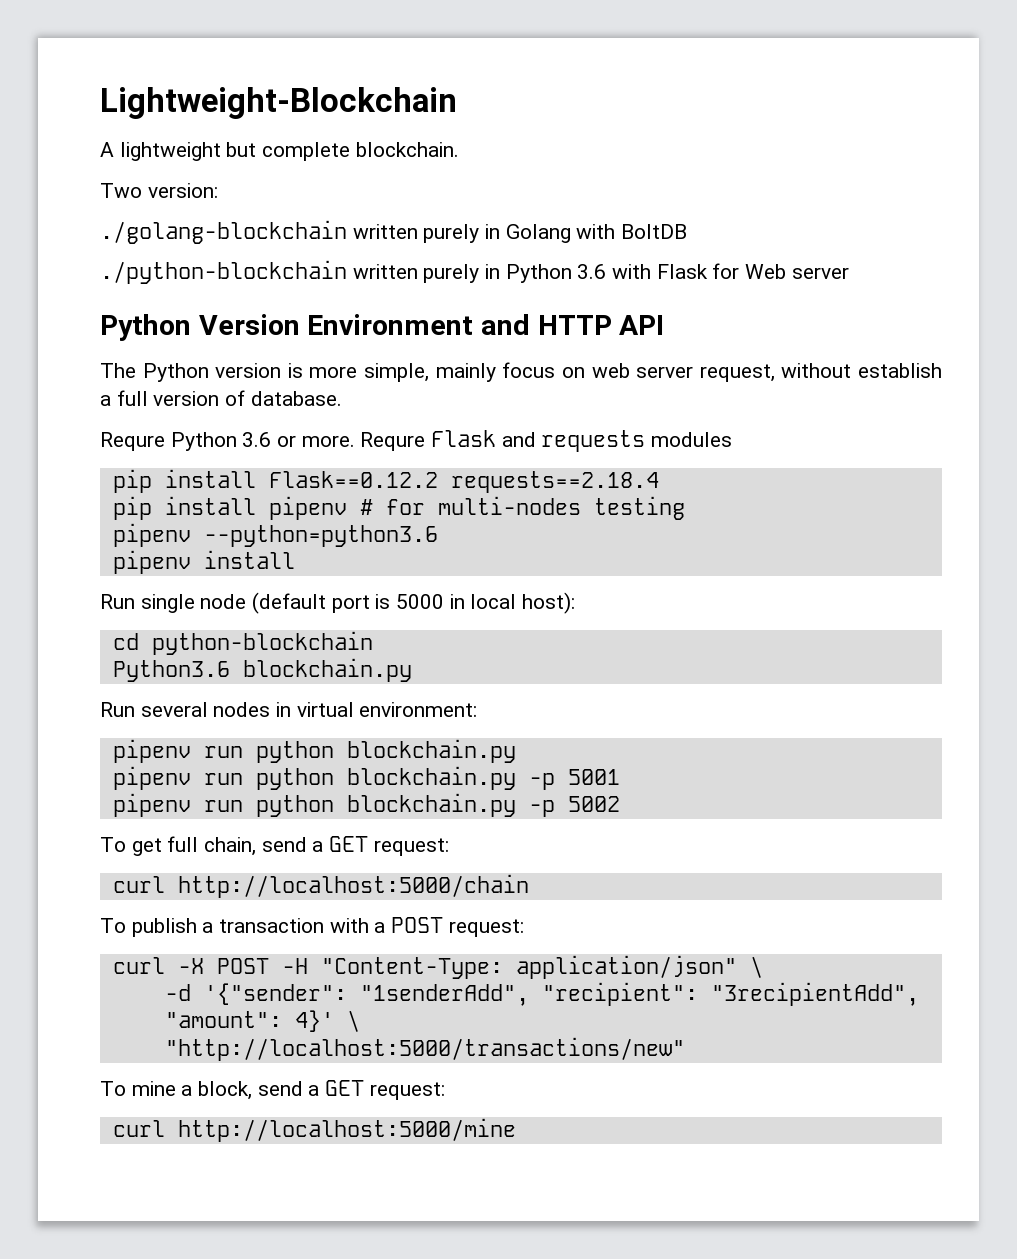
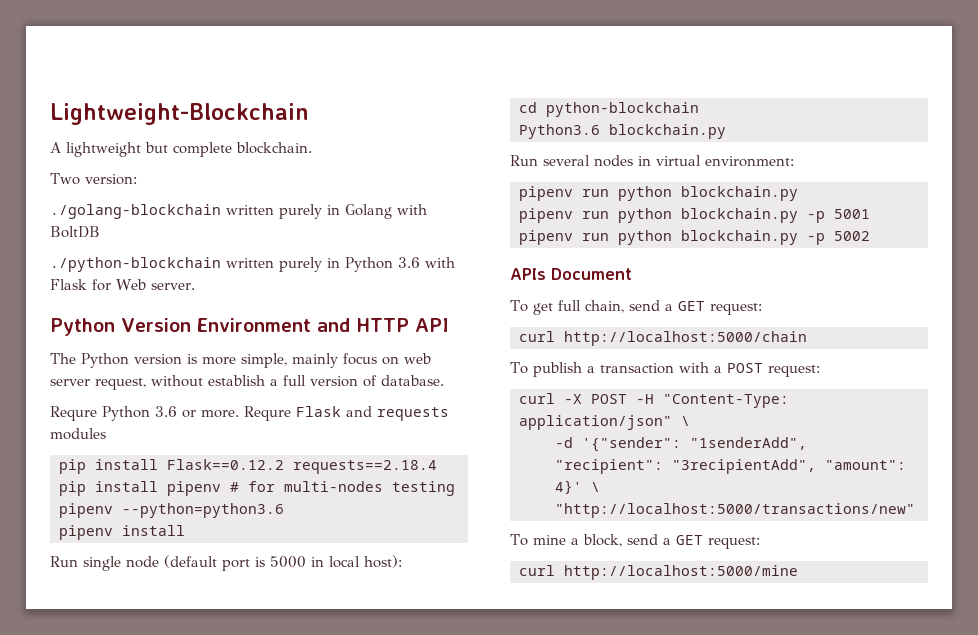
[791,267,849,279] server -> [150,283,195,290] server.
(620, 804) none -> [510,268,632,280] // APIs Document

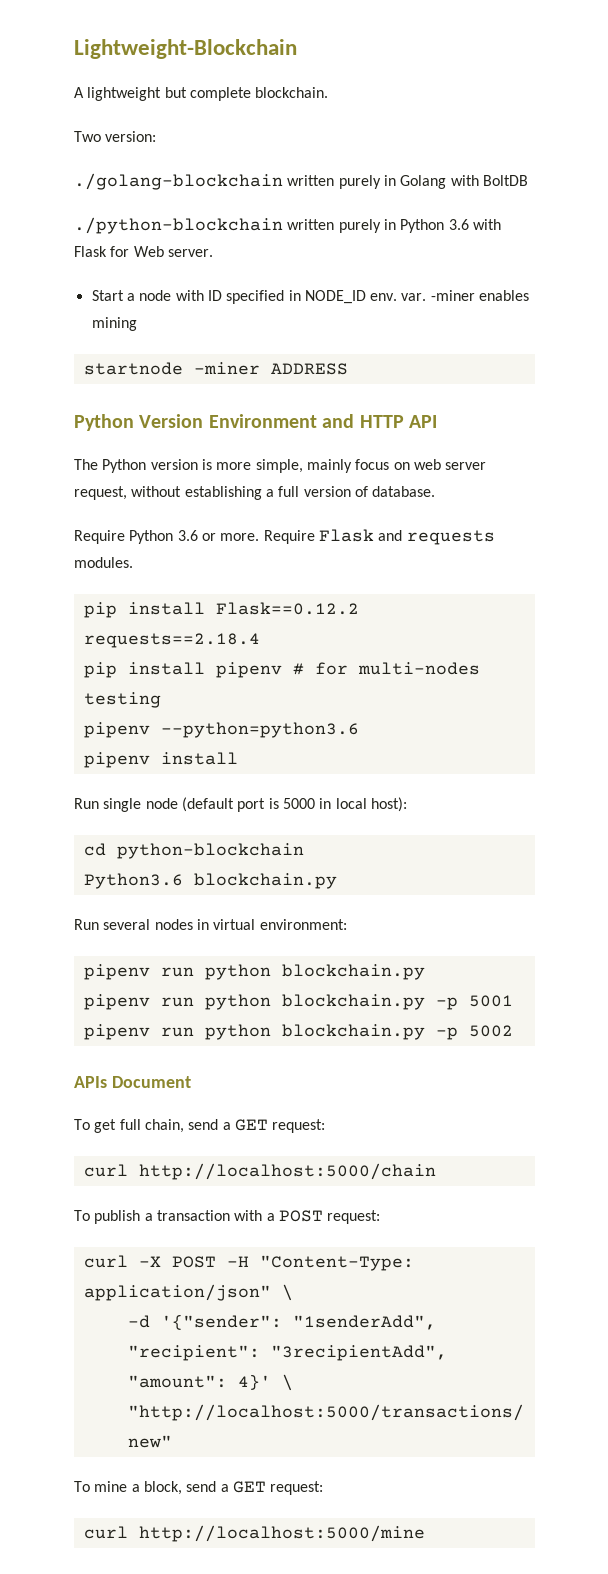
(195, 286) none -> [91,290,530,304] [91,317,137,331] [83,362,348,375] // Start a node with ID specified in NODE_ID env. var. -miner enables mining // startnode -miner ADDRESS
[208,375,265,386] establish -> [184,486,262,500] establishing
[50,406,97,421] Requre -> [74,530,125,544] Require
[244,406,291,421] Requre -> [263,530,315,544] Require
[50,428,106,440] modules -> [74,557,133,568] modules.

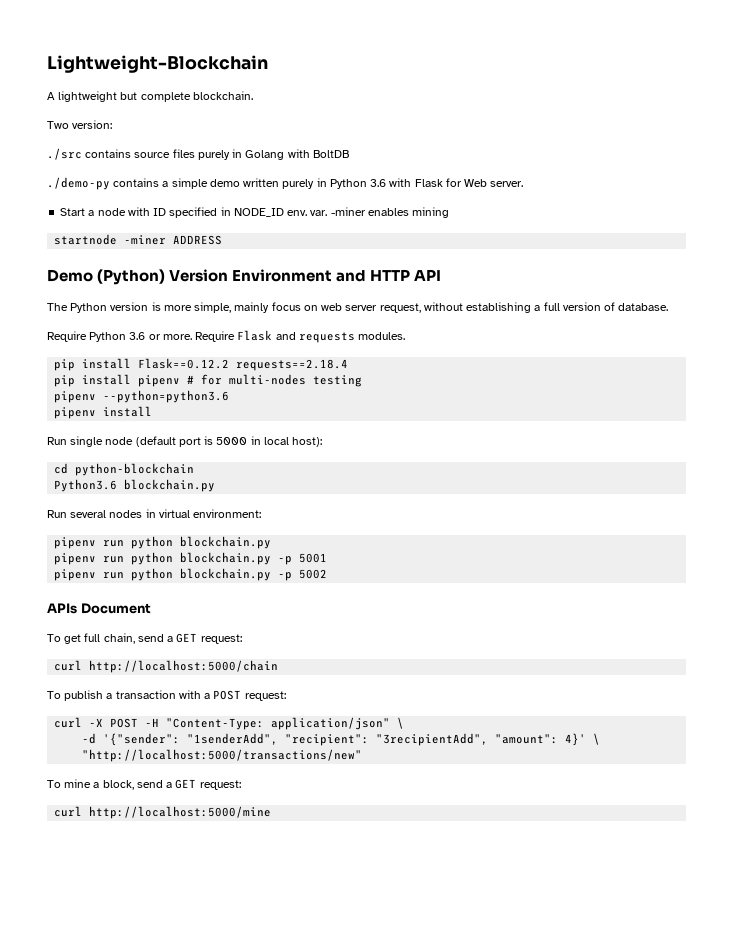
[74,173,335,190] ./golang-blockchain written -> [47,148,195,160] ./src contains source files
[74,217,283,234] ./python-blockchain -> [47,177,240,190] ./demo-py contains a simple demo
[74,414,134,431] Python -> [47,269,166,285] Demo (Python)

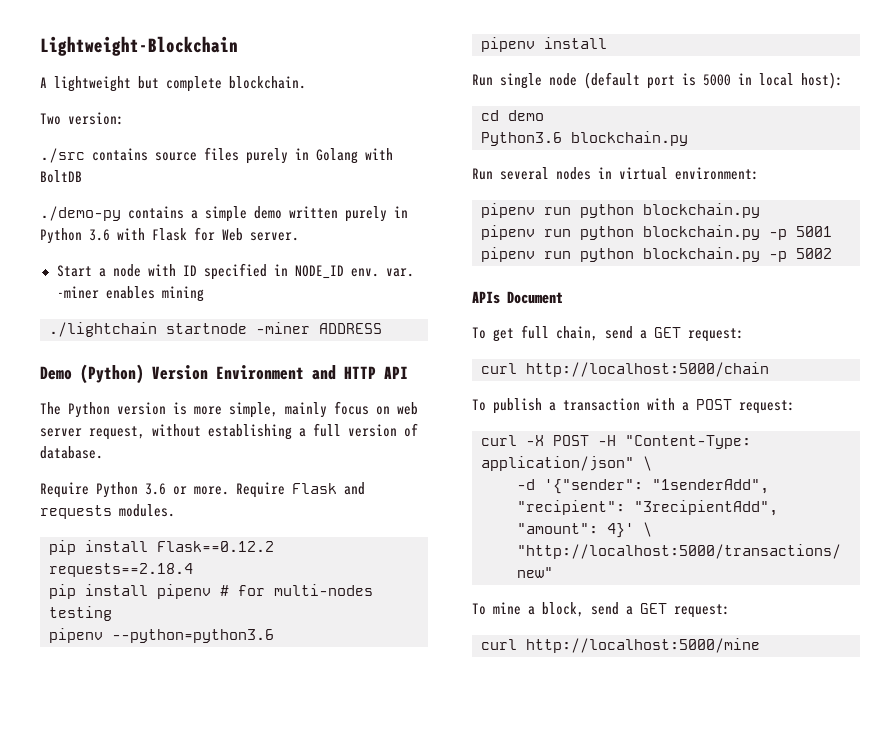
(450, 212) none -> [49,322,157,337] ./lightchain
[75,463,195,476] python-blockchain -> [508,110,544,121] demo

